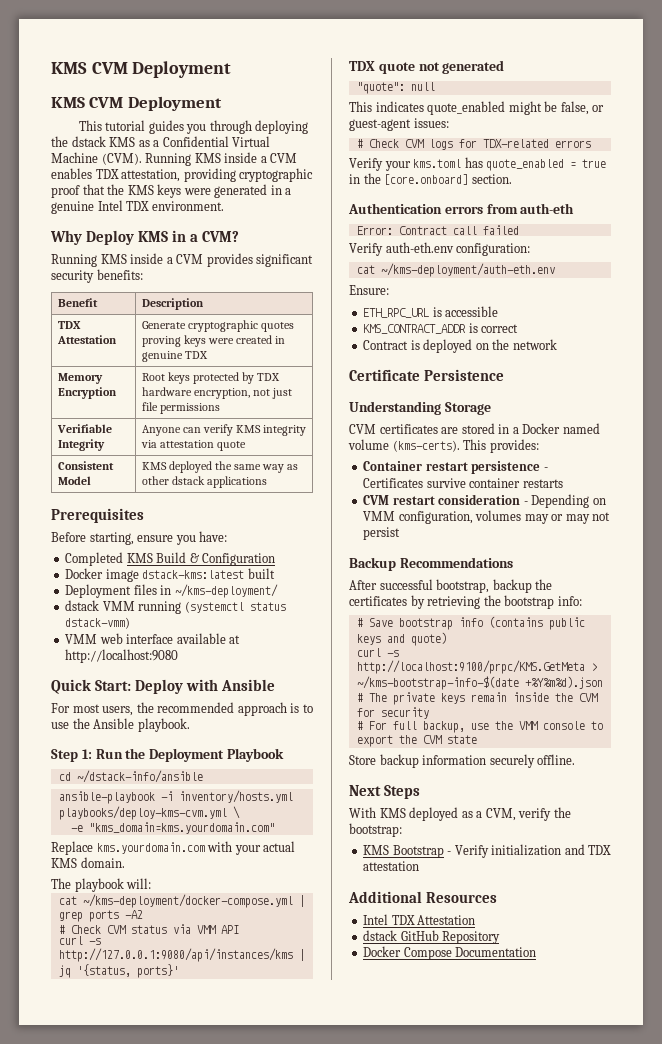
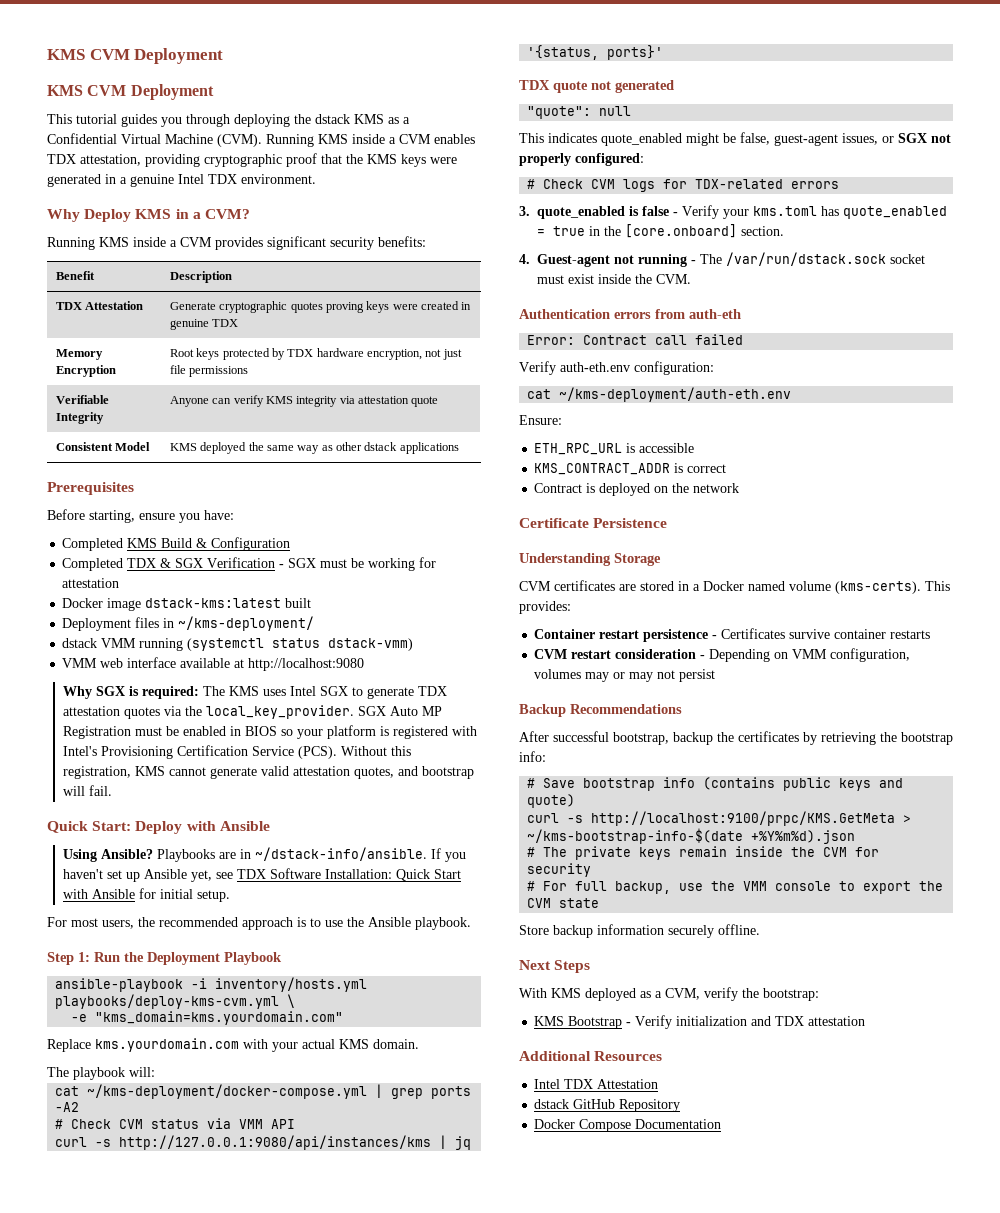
(276, 559) none -> [62,557,437,571] [62,578,120,588] // Completed TDX & SGX Verification - SGX must be working for attestation
(179, 656) none -> [62,686,447,699] [62,705,442,719] [62,725,477,739] [62,745,411,759] [62,766,474,779] [62,785,112,796] // Why SGX is required: The KMS uses Intel SGX to generate TDX attestation quotes via the local_key_provider. SGX Auto MP Registration must be enabled in BIOS so your platform is registered with Intel's Provisioning Certification Service (PCS). Without this registration, KMS cannot generate valid attestation quotes, and bootstrap will fail.
(276, 685) none -> [62,847,466,862] [62,868,461,882] [62,888,230,902] // Using Ansible? Playbooks are in ~/dstack-info/ansible. If you haven't set up Ansible yet, see TDX Software Installation: Quick Start with Ansible for initial setup.
[58,770,203,783] // cd ~/dstack-info/ansible -> (282, 958) none
[592,105,605,112] [349,118,449,131] or guest-agent issues: -> [774,133,951,146] [519,153,644,166] guest-agent issues, or SGX not properly configured:
(591, 144) none -> [519,206,678,219] 3. quote_enabled is false -
(512, 179) none -> [519,252,925,267] [537,274,691,284] // 4. Guest-agent not running - The /var/run/dstack.sock socket must exist inside the CVM.

